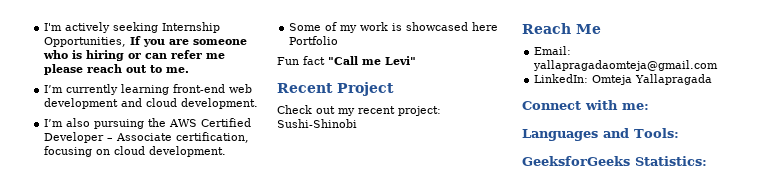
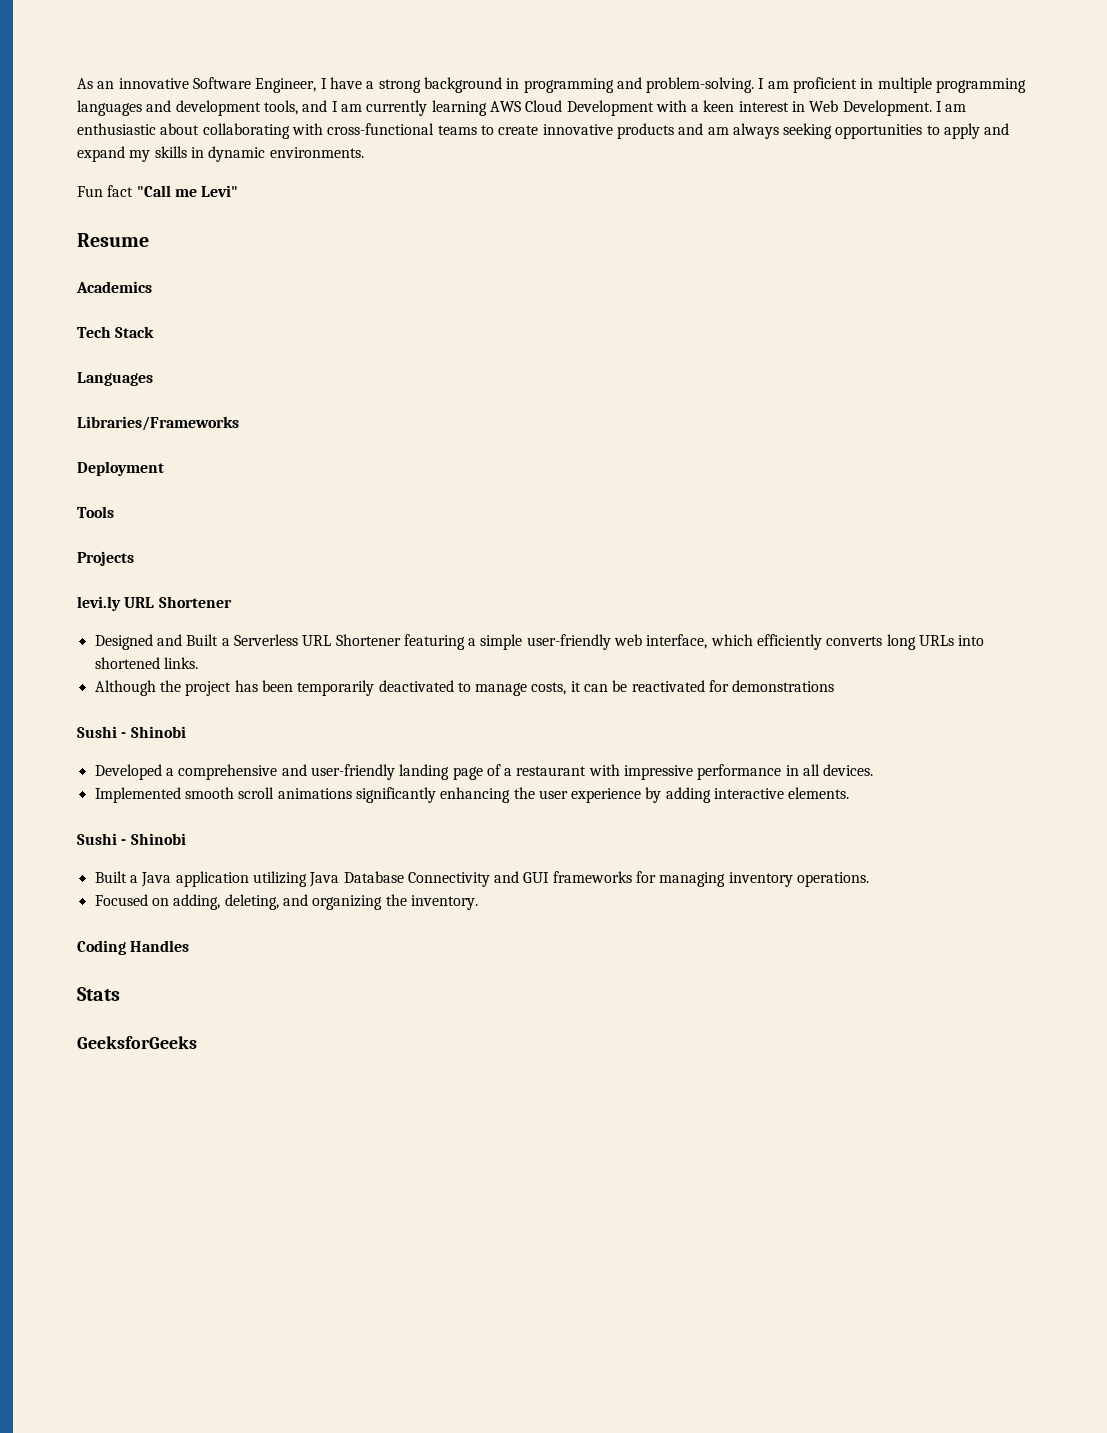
[44,22,221,33] [44,36,248,47] [43,50,226,61] [44,64,190,75] [44,84,253,95] [44,98,259,109] [44,118,252,129] [44,132,250,143] [44,146,227,157] [289,22,499,33] [289,36,339,45] I'm actively seeking Internship Opportunities, If you are someone who is hiring or can refer me please reach out to me. // I’m currently learning front-end web development and cloud development. // I’m also pursuing the AWS Certified Developer – Associate certification, focusing on cloud development. // Some of my work is showcased here Portfolio -> [77,77,1027,93] [77,100,967,116] [77,123,1010,139] [77,146,364,162] As an innovative Software Engineer, I have a strong background in programming and problem-solving. I am proficient in multiple programming languages and development tools, and I am currently learning AWS Cloud Development with a keen interest in Web Development. I am enthusiastic about collaborating with cross-functional teams to create innovative products and am always seeking opportunities to apply and expand my skills in dynamic environments.
[277,82,394,96] [277,105,441,116] [277,119,357,128] [522,23,601,34] [534,46,572,55] [533,60,719,71] [534,74,713,85] [522,100,649,110] [522,128,679,141] Recent Project // Check out my recent project: Sushi-Shinobi // Reach Me // Email: yallapragadaomteja@gmail.com // LinkedIn: Omteja Yallapragada // Connect with me: // Languages and Tools: -> [77,233,149,247] [76,281,152,293] [77,326,155,338] [77,372,153,386] [77,416,239,431] [77,461,164,476] [77,506,114,518] [77,551,134,566] [77,596,232,611] [94,634,985,650] [94,657,198,669] [94,680,835,696] [77,726,186,738] [94,764,874,780] [94,787,850,803] [77,833,186,845] [94,871,870,887] [94,894,478,910] [77,940,190,955] [77,987,120,1001] Resume // Academics // Tech Stack // Languages // Libraries/Frameworks // Deployment // Tools // Projects // levi.ly URL Shortener // Designed and Built a Serverless URL Shortener featuring a simple user-friendly web interface, which efficiently converts long URLs into shortened links. // Although the project has been temporarily deactivated to manage costs, it can be reactivated for demonstrations // Sushi - Shinobi // Developed a comprehensive and user-friendly landing page of a restaurant with impressive performance in all devices. // Implemented smooth scroll animations significantly enhancing the user experience by adding interactive elements. // Sushi - Shinobi // Built a Java application utilizing Java Database Connectivity and GUI frameworks for managing inventory operations. // Focused on adding, deleting, and organizing the inventory. // Coding Handles // Stats
[635,156,707,166] Statistics: -> (197, 1042) none

